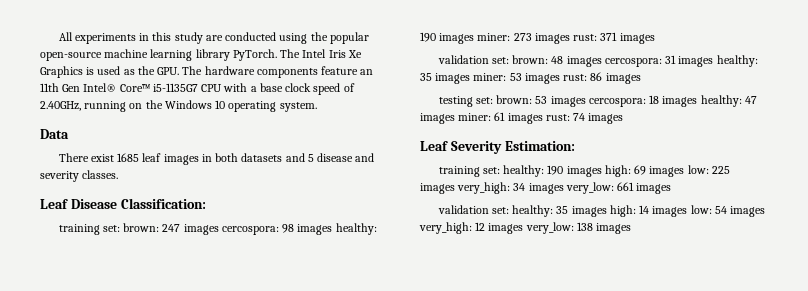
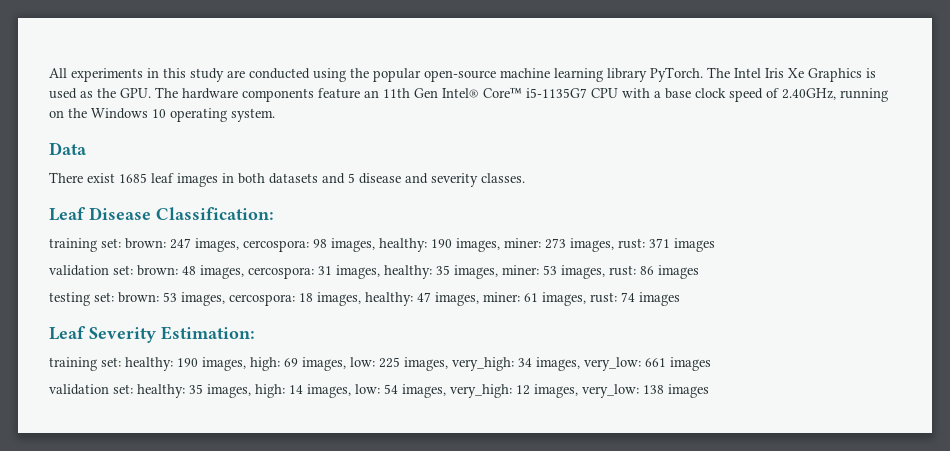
[183,224,219,235] images -> [195,238,239,252] images,
[297,223,377,235] [420,32,475,44] images healthy: 190 images -> [331,238,500,252] images, healthy: 190 images,
[534,33,570,44] images -> [570,238,614,252] images,
[566,56,602,67] images -> [200,265,244,279] images,
[678,55,758,67] [420,73,471,84] images healthy: 35 images -> [336,265,498,279] images, healthy: 35 images,
[524,73,560,84] images -> [561,265,605,279] images,
[550,96,586,107] images -> [181,292,225,306] images,
[662,96,698,107] images -> [317,292,361,306] images,
[420,113,455,124] images -> [435,292,479,306] images,
[507,113,543,124] images -> [542,292,586,306] images,
[566,166,602,177] images -> [202,357,246,371] images,
[649,166,685,177] images -> [302,357,346,371] images,
[420,183,455,194] images -> [404,357,448,371] images,
[528,183,564,194] images -> [536,357,580,371] images,
[571,206,607,217] images -> [207,384,251,398] images,
[652,206,688,217] images -> [307,384,351,398] images,
[730,206,766,217] images -> [402,384,446,398] images,
[488,223,524,234] images -> [534,384,578,398] images,

